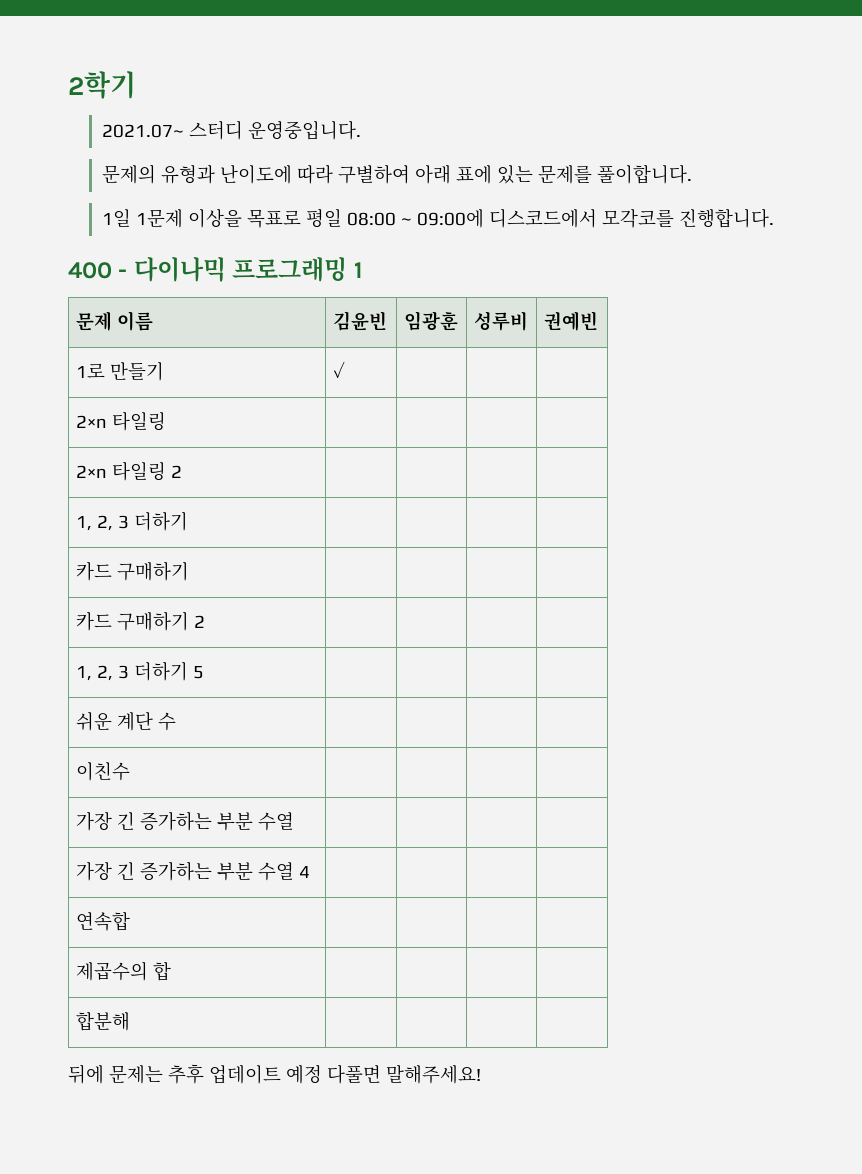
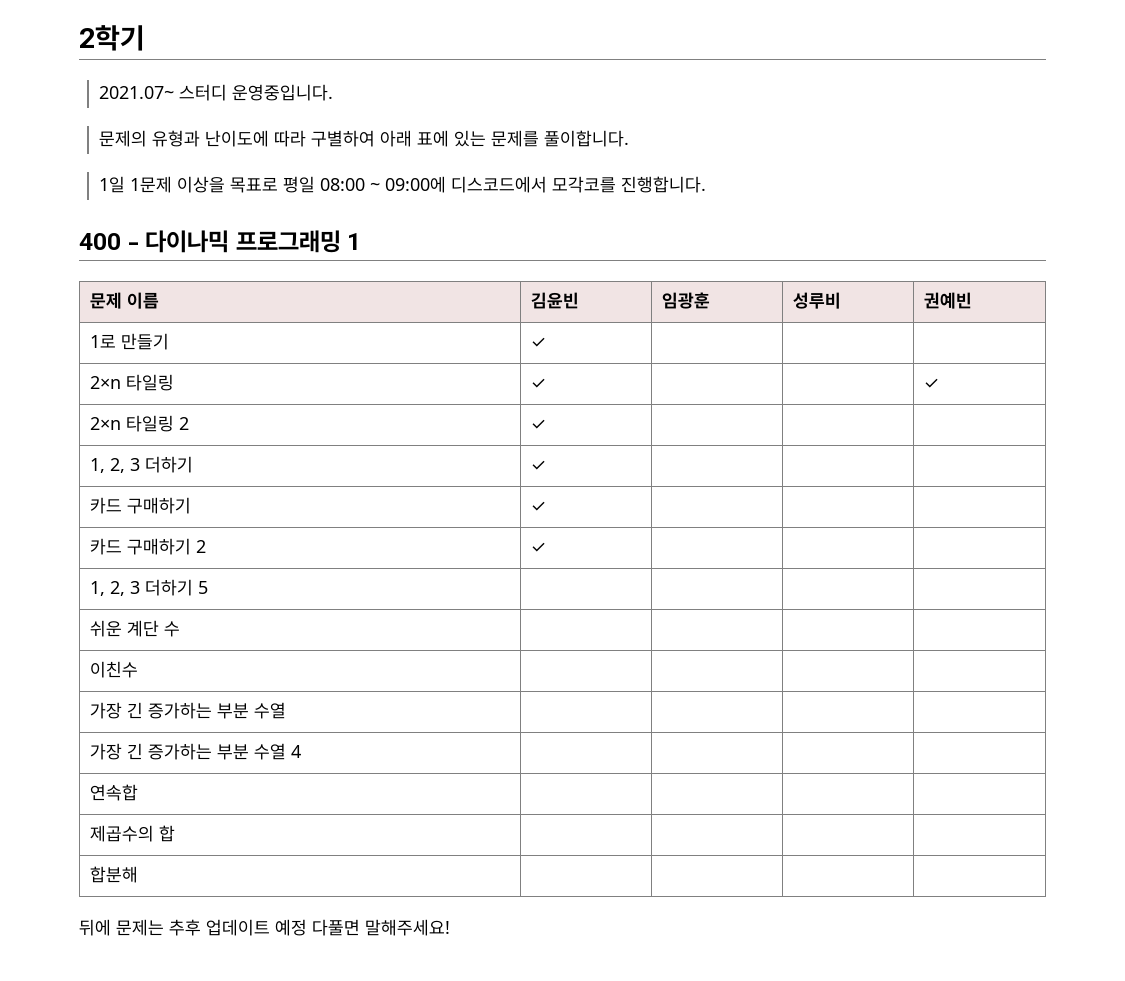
(166, 421) | | | -> [531,378,547,389] [924,378,940,389] ✓ | | | ✓
(182, 471) none -> [531,419,547,430] ✓
(188, 521) none -> [531,460,547,471] ✓
(189, 571) none -> [531,501,547,512] ✓
(205, 621) none -> [531,542,547,553] ✓

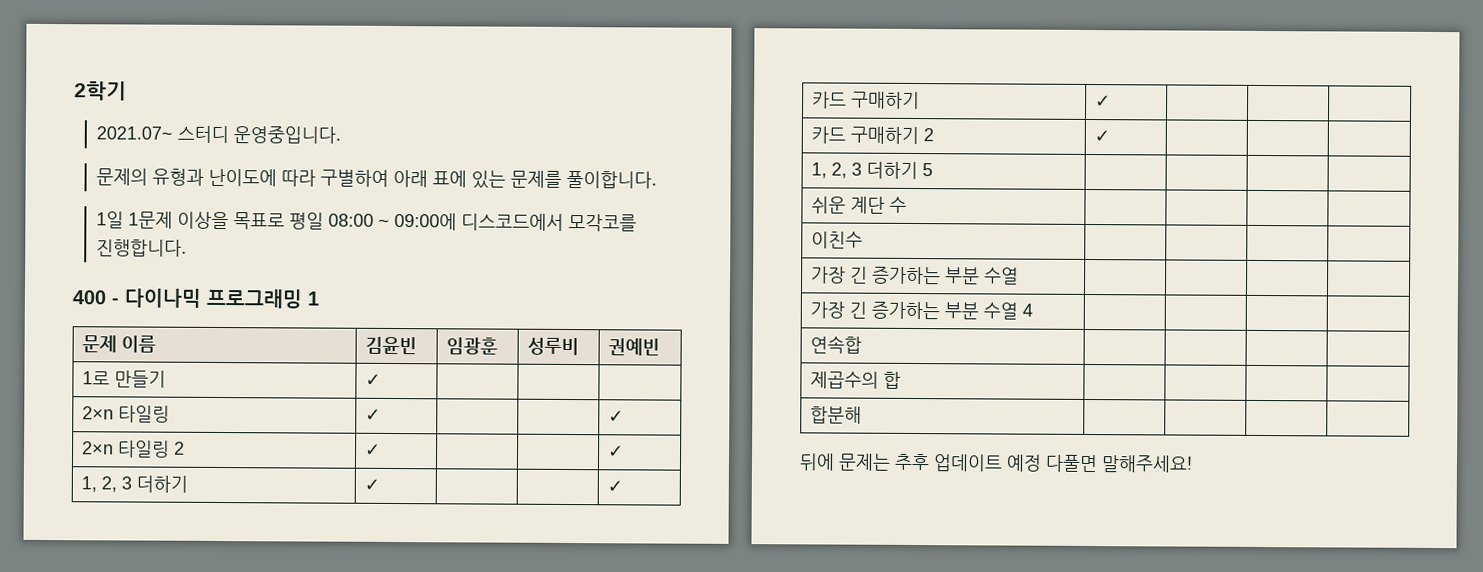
(547, 424) none -> [607,445,624,458] ✓
(547, 465) none -> [606,480,623,493] ✓

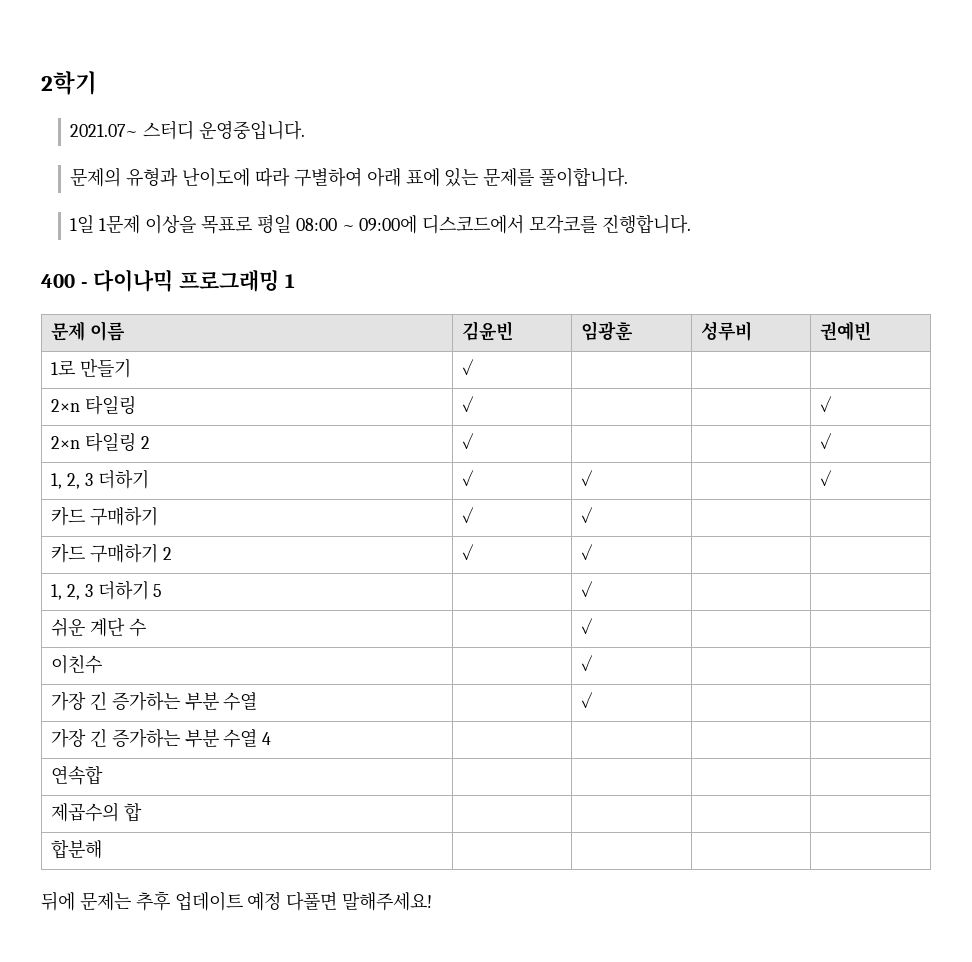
(380, 484) none -> [581,470,594,486] ✓
(1111, 101) none -> [581,507,594,523] ✓
(1110, 136) none -> [581,544,594,560] ✓
(933, 170) none -> [581,581,594,597] ✓
(907, 204) none -> [581,618,594,634] ✓
(863, 240) none -> [581,655,594,671] ✓
(1019, 276) none -> [581,692,594,708] ✓

